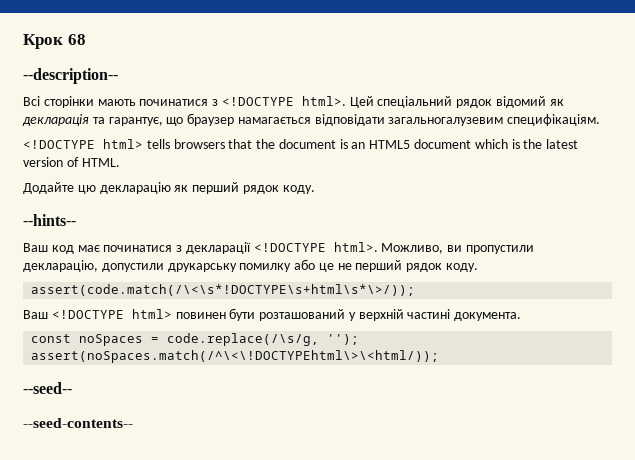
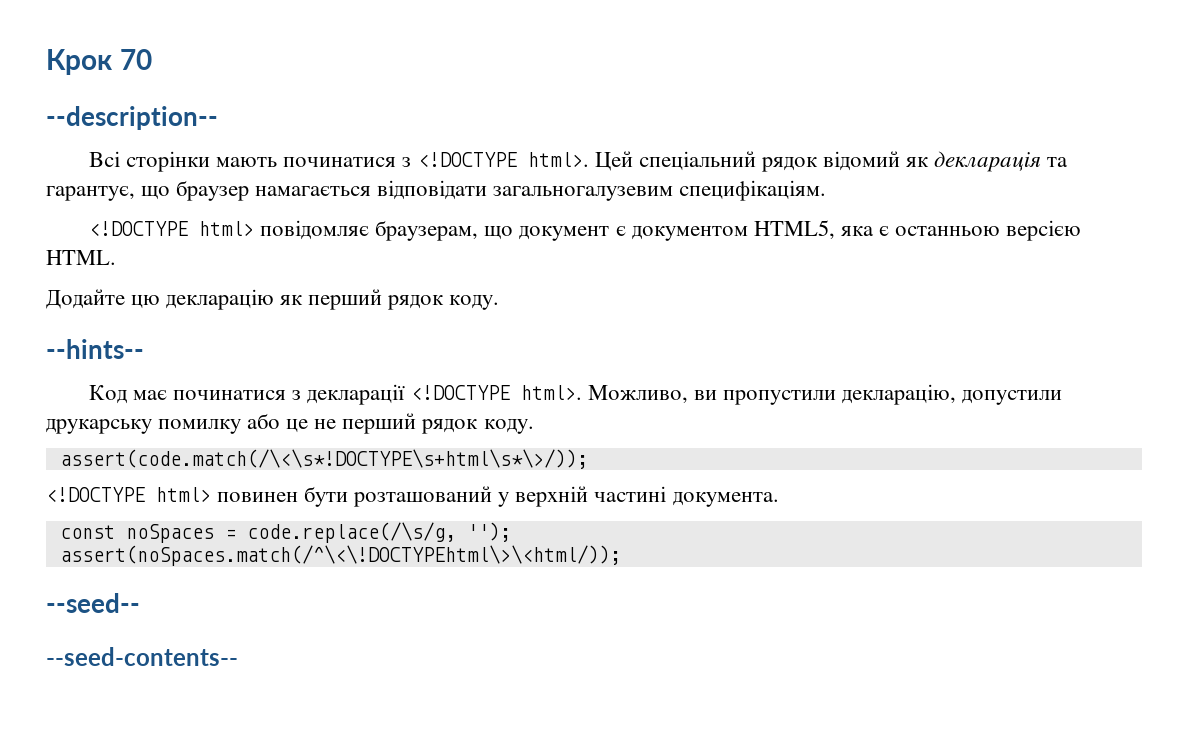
[67,34,86,45] 68 -> [119,49,152,70] 70
[146,139,579,149] [23,157,79,167] tells browsers that the document is an HTML5 document which is the latest version of -> [260,220,1081,241] повідомляє браузерам, що документ є документом HTML5, яка є останньою версією
[23,243,74,254] Ваш код -> [89,385,128,404] Код
[23,310,48,319] Ваш -> (588, 459) none

